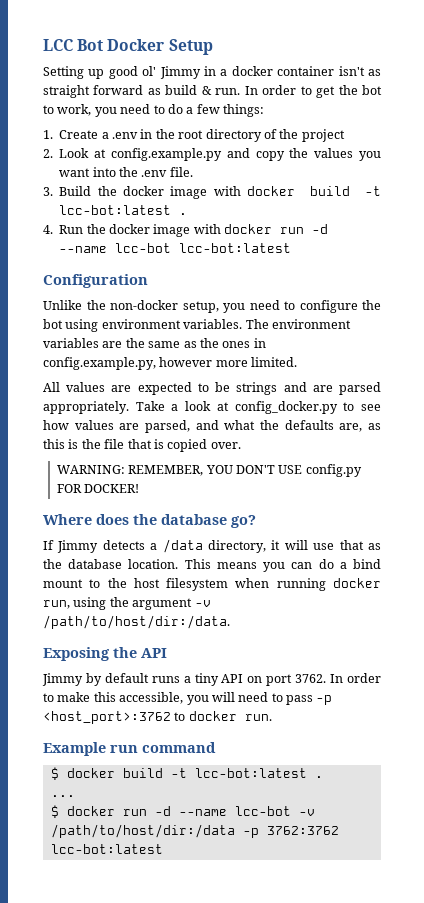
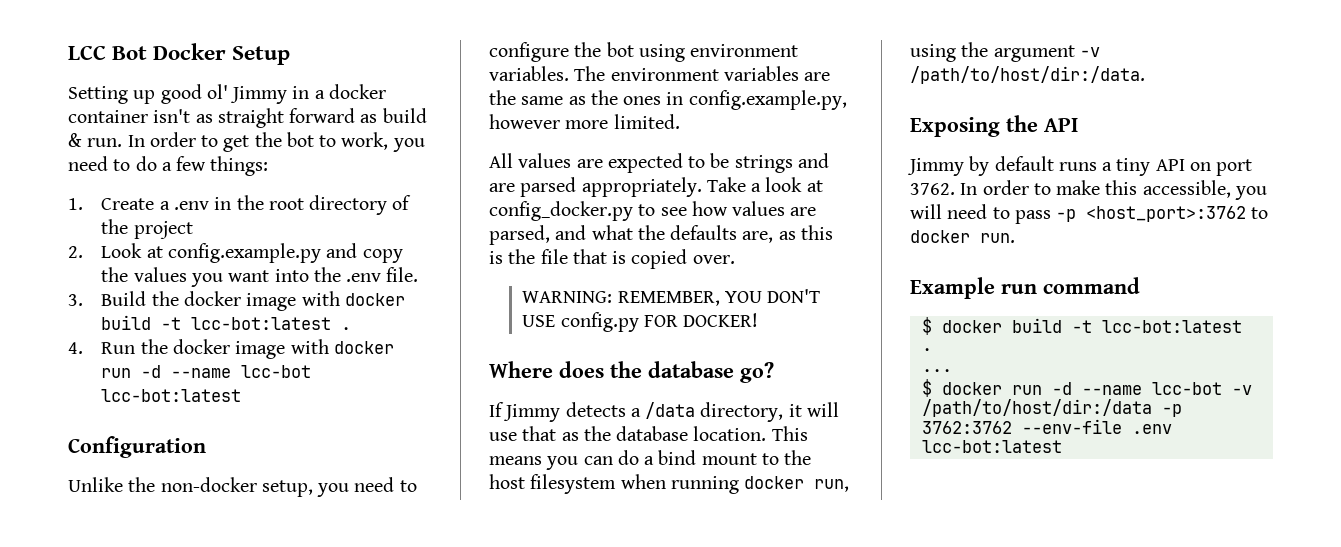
(339, 830) none -> [1021,419,1172,434] --env-file .env

